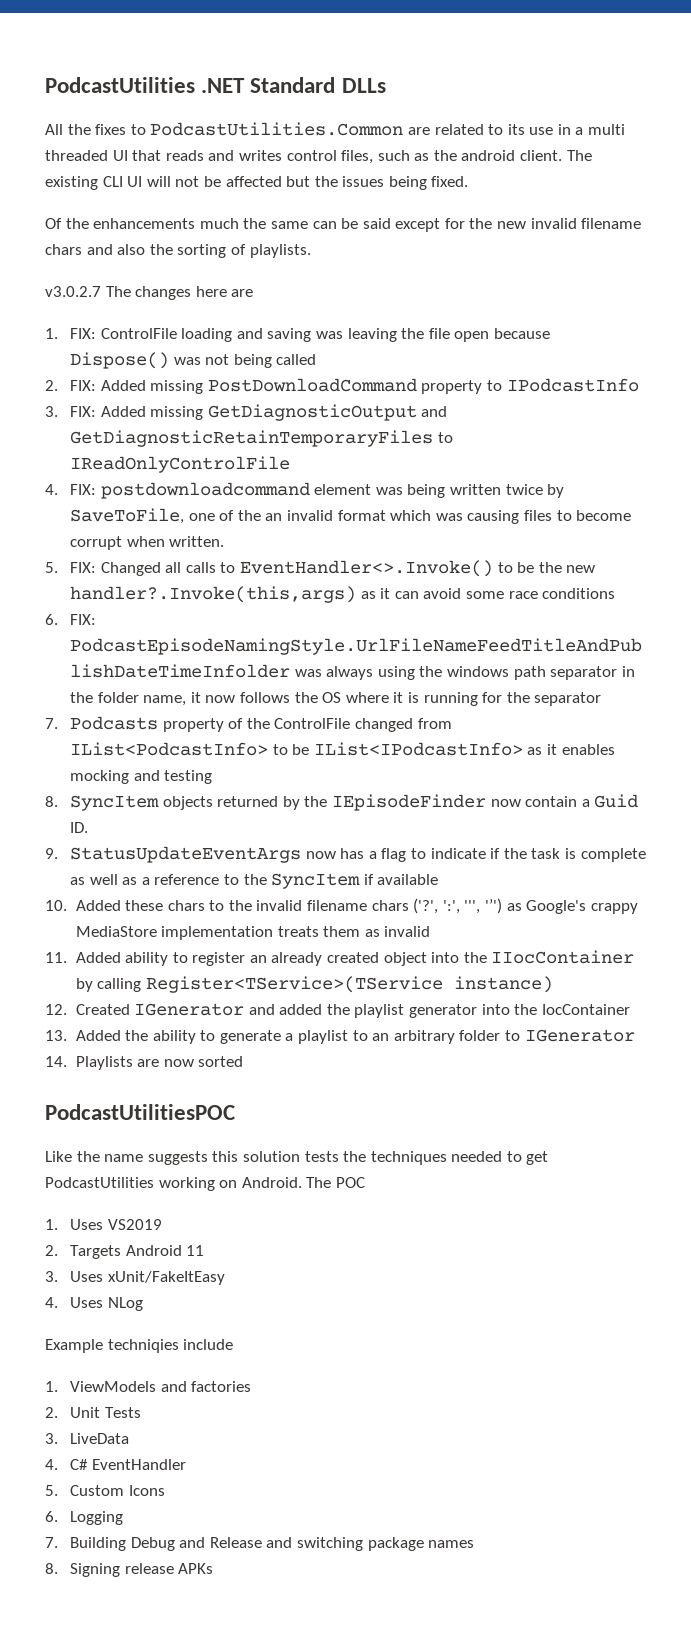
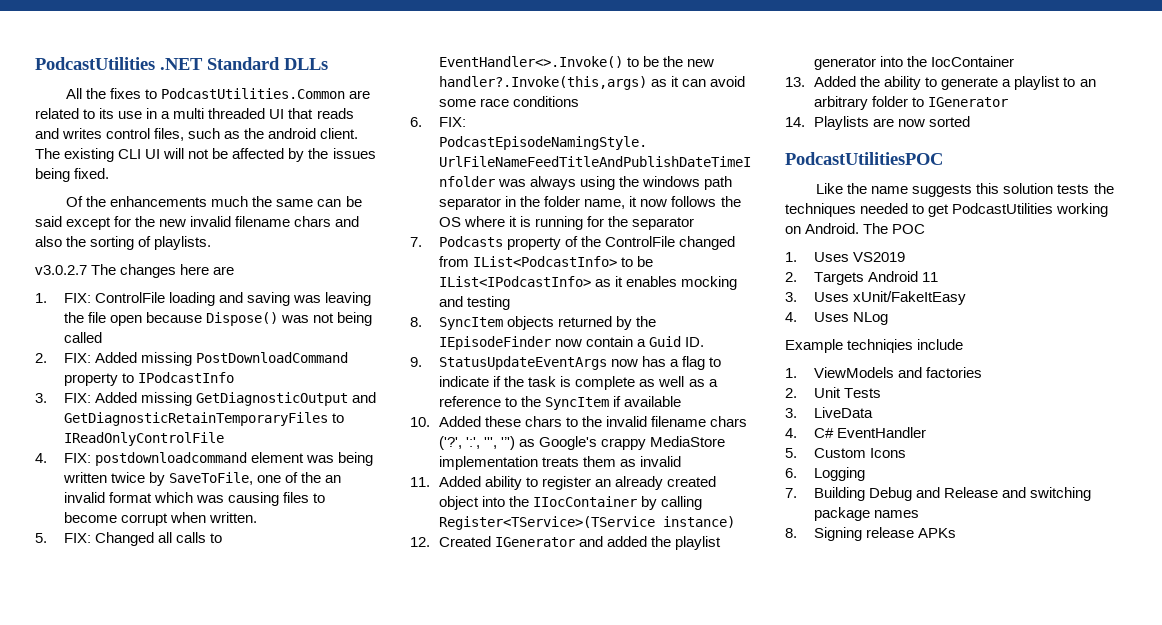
[286,176,311,187] but -> [288,148,305,162] by

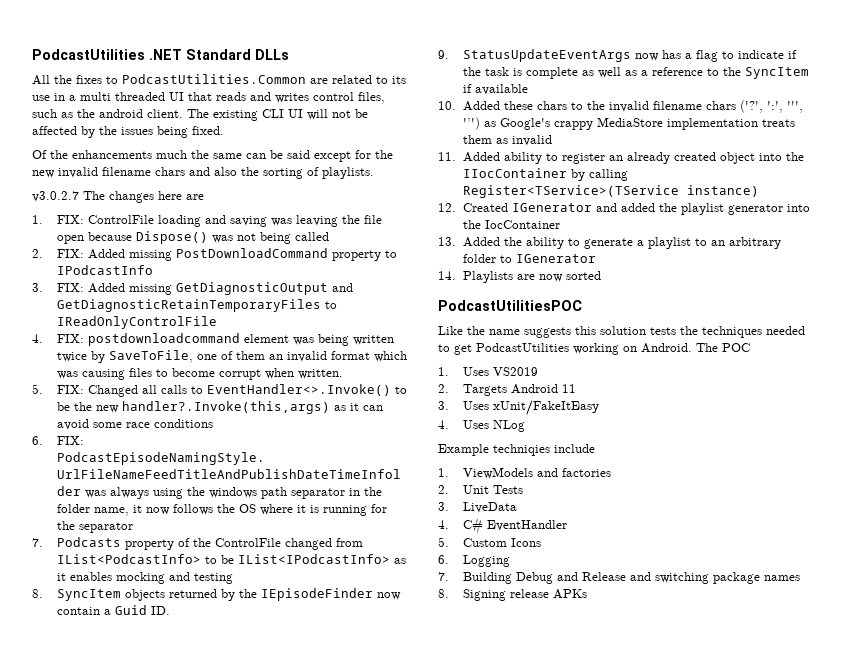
[301,472,322,483] the -> [236,351,266,360] them

